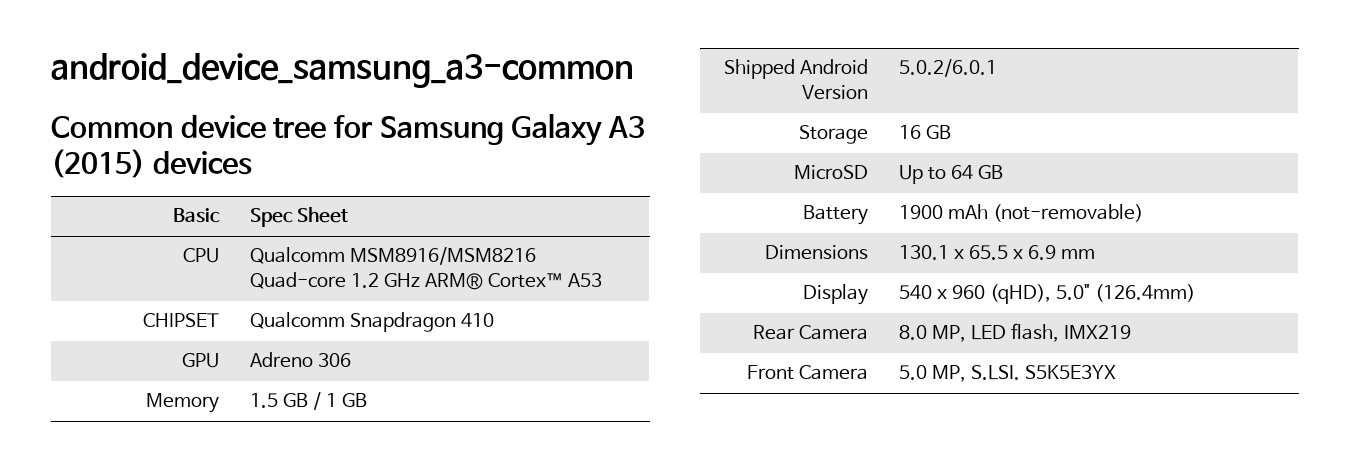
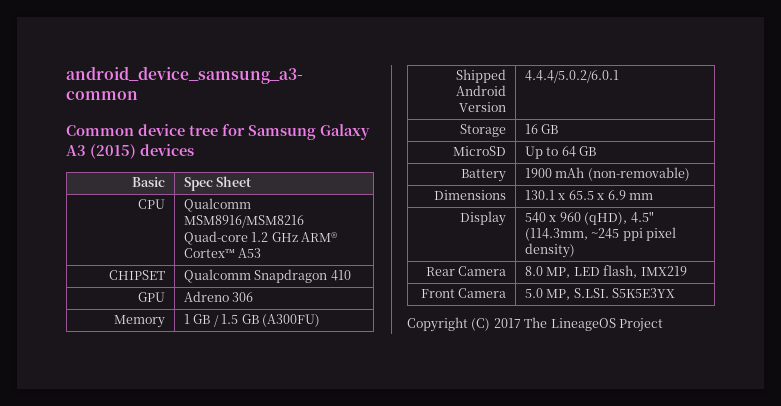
[249,392,368,410] 1.5 GB / 1 GB -> [183,314,320,327] 1 GB / 1.5 GB (A300FU)
[898,59,997,77] 5.0.2/6.0.1 -> [524,70,619,83] 4.4.4/5.0.2/6.0.1
[993,204,1144,222] (not-removable) -> [587,167,690,181] (non-removable)
[1056,284,1196,302] 5.0" (126.4mm) -> [630,211,654,223] [524,227,677,241] [524,243,575,258] 4.5" (114.3mm, ~245 ppi pixel density)
(1117, 372) none -> [407,317,663,332] // Copyright (C) 2017 The LineageOS Project

